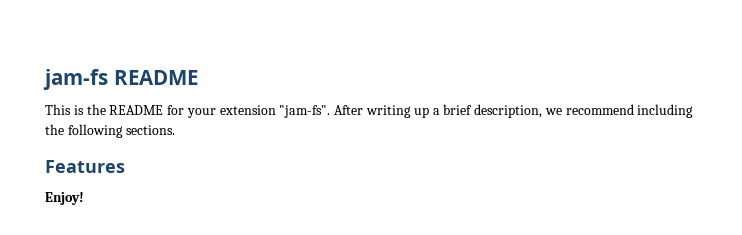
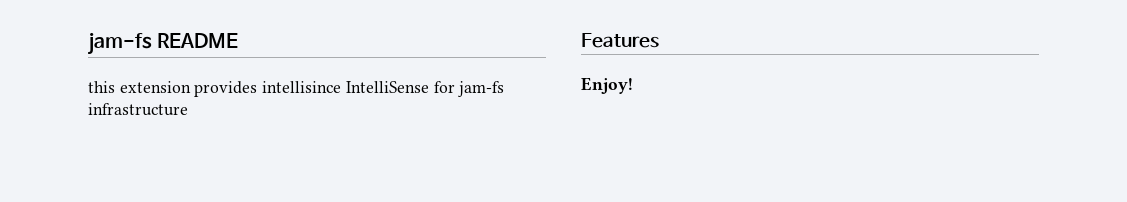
[45,104,694,118] [45,124,175,138] This is the README for your extension "jam-fs". After writing up a brief description, we recommend including the following sections. -> [88,81,505,97] [88,103,188,116] this extension provides intellisince IntelliSense for jam-fs infrastructure

